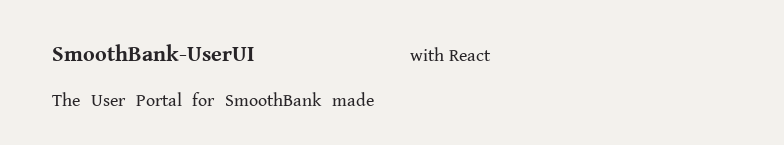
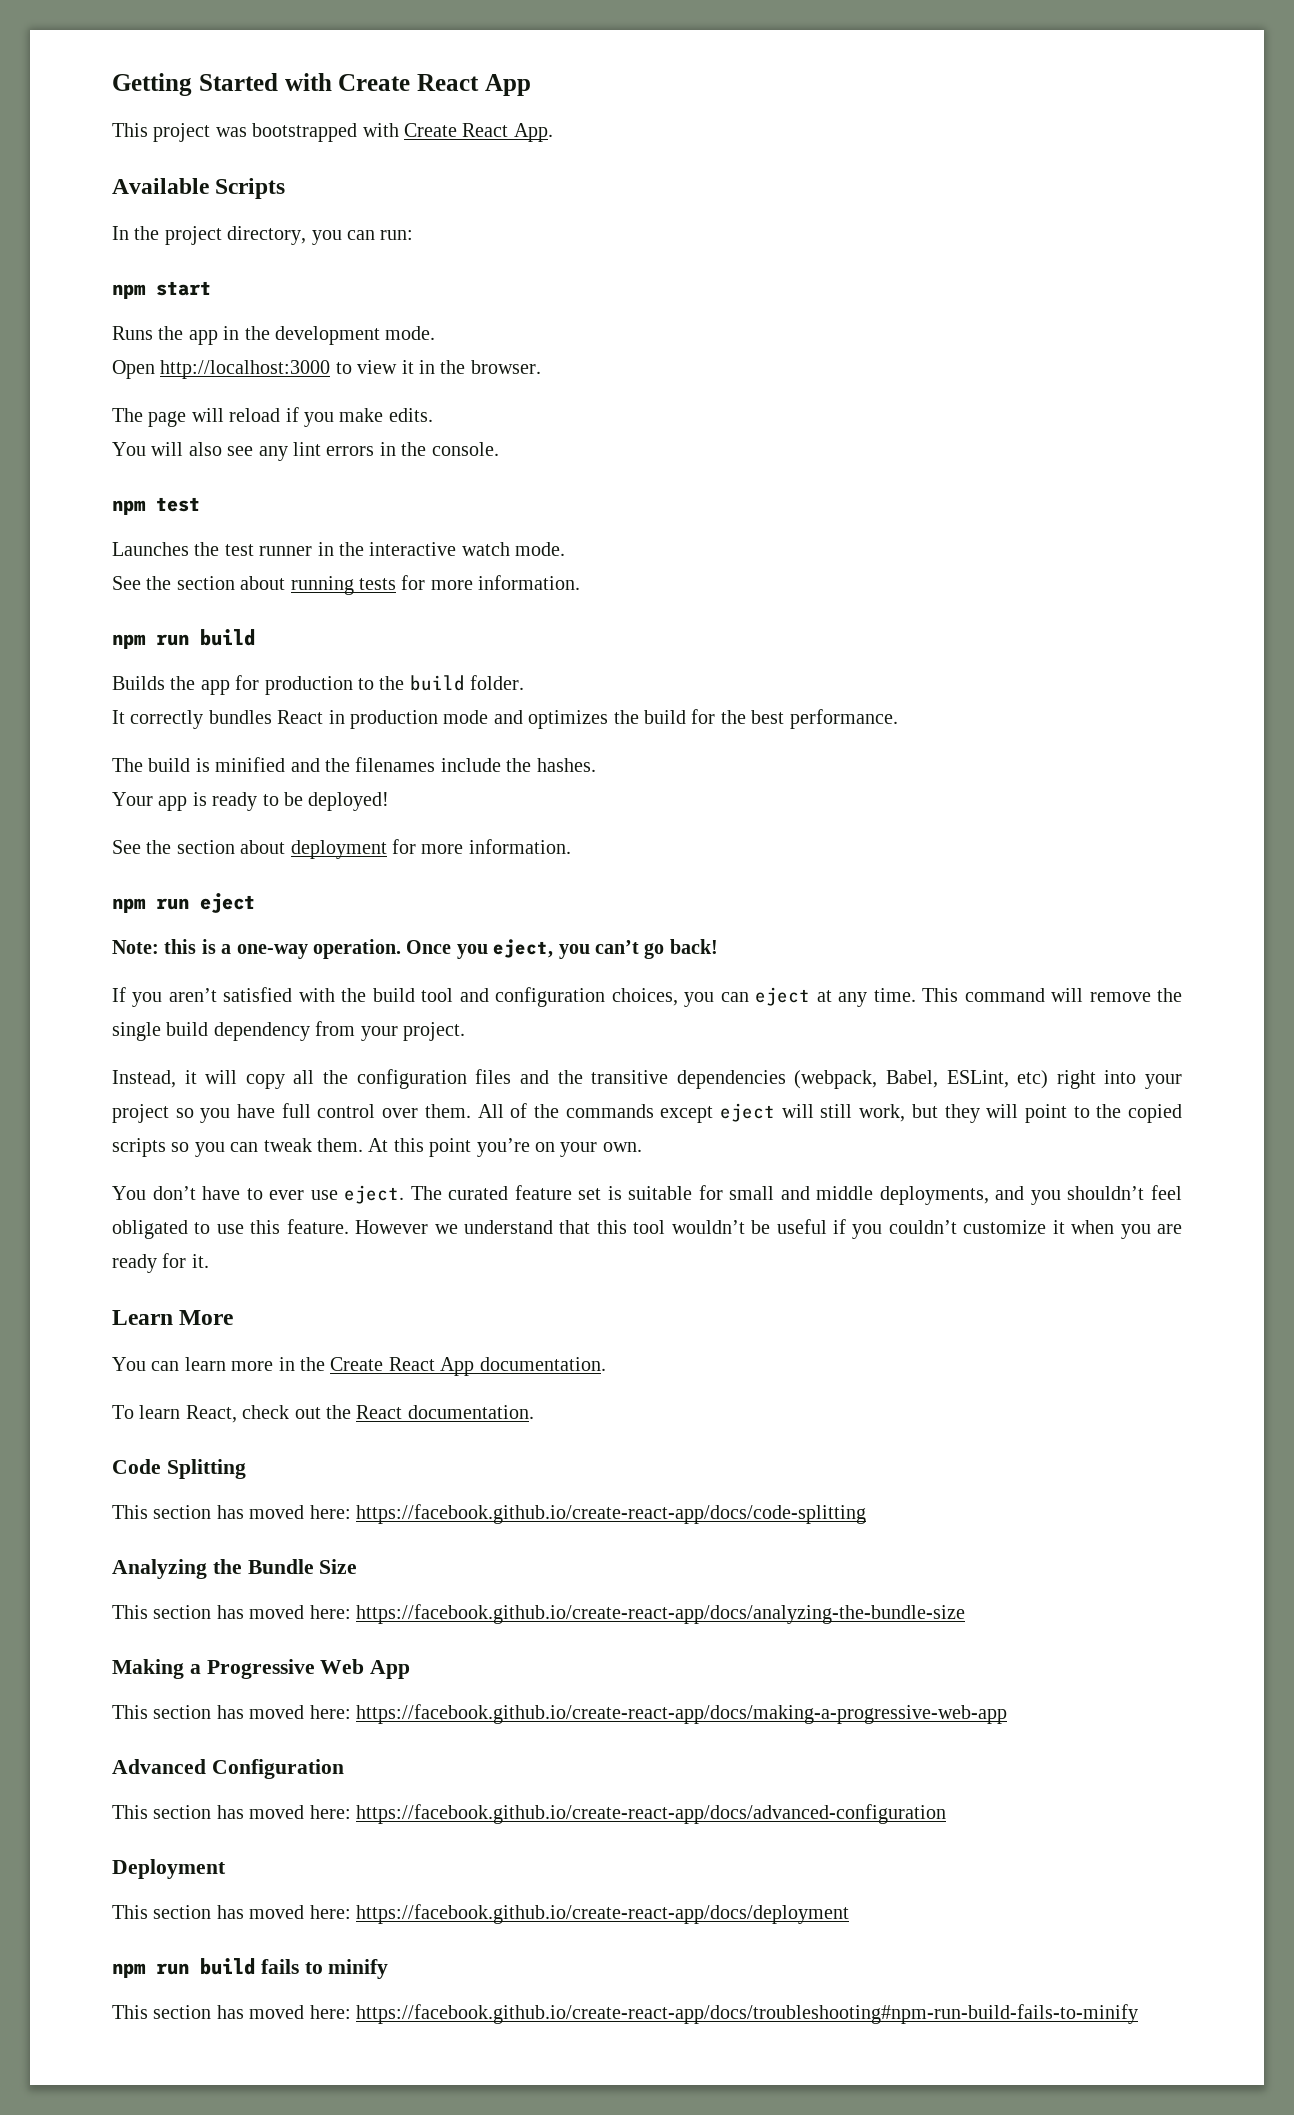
[52,44,254,61] [52,92,375,106] [410,47,491,61] SmoothBank-UserUI // The User Portal for SmoothBank made with React -> [112,73,531,96] [112,123,553,142] [112,178,286,199] [112,226,414,245] [112,281,211,299] [112,326,436,345] [112,360,541,379] [112,407,433,427] [112,442,499,461] [112,497,200,515] [112,542,566,556] [112,575,581,595] [112,629,255,649] [112,675,525,695] [112,709,898,729] [112,757,596,772] [112,792,390,811] [112,839,571,859] [112,893,255,913] [112,939,718,959] [112,987,1182,1007] [112,1021,465,1041] [112,1069,1182,1089] [112,1103,1182,1123] [112,1138,642,1157] [112,1185,1182,1205] [112,1219,1183,1239] [112,1253,209,1273] [112,1310,234,1325] [112,1357,606,1376] [112,1405,534,1423] [112,1459,246,1479] [112,1504,866,1524] [112,1559,358,1579] [112,1604,965,1624] [112,1659,411,1679] [112,1704,1007,1724] [112,1759,344,1779] [112,1804,946,1824] [112,1859,226,1879] [112,1904,849,1924] [112,1958,389,1979] [112,2004,1138,2024] Getting Started with Create React App // This project was bootstrapped with Create React App. // Available Scripts // In the project directory, you can run: // npm start // Runs the app in the development mode. // Open http://localhost:3000 to view it in the browser. // The page will reload if you make edits. // You will also see any lint errors in the console. // npm test // Launches the test runner in the interactive watch mode. // See the section about running tests for more information. // npm run build // Builds the app for production to the build folder. // It correctly bundles React in production mode and optimizes the build for the best performance. // The build is minified and the filenames include the hashes. // Your app is ready to be deployed! // See the section about deployment for more information. // npm run eject // Note: this is a one-way operation. Once you eject, you can’t go back! // If you aren’t satisfied with the build tool and configuration choices, you can eject at any time. This command will remove the single build dependency from your project. // Instead, it will copy all the configuration files and the transitive dependencies (webpack, Babel, ESLint, etc) right into your project so you have full control over them. All of the commands except eject will still work, but they will point to the copied scripts so you can tweak them. At this point you’re on your own. // You don’t have to ever use eject. The curated feature set is suitable for small and middle deployments, and you shouldn’t feel obligated to use this feature. However we understand that this tool wouldn’t be useful if you couldn’t customize it when you are ready for it. // Learn More // You can learn more in the Create React App documentation. // To learn React, check out the React documentation. // Code Splitting // This section has moved here: https://facebook.github.io/create-react-app/docs/code-splitting // Analyzing the Bundle Size // This section has moved here: https://facebook.github.io/create-react-app/docs/analyzing-the-bundle-size // Making a Progressive Web App // This section has moved here: https://facebook.github.io/create-react-app/docs/making-a-progressive-web-app // Advanced Configuration // This section has moved here: https://facebook.github.io/create-react-app/docs/advanced-configuration // Deployment // This section has moved here: https://facebook.github.io/create-react-app/docs/deployment // npm run build fails to minify // This section has moved here: https://facebook.github.io/create-react-app/docs/troubleshooting#npm-run-build-fails-to-minify

